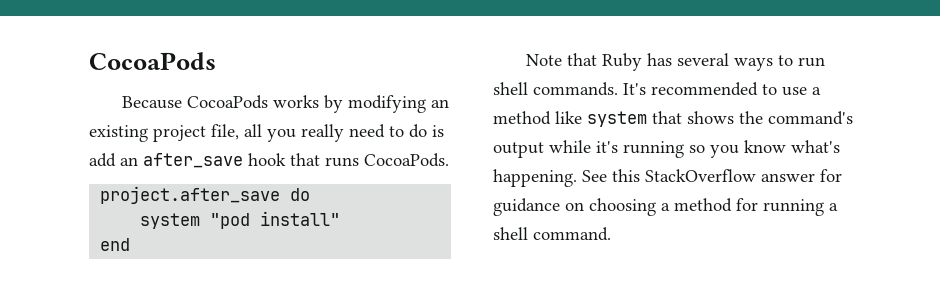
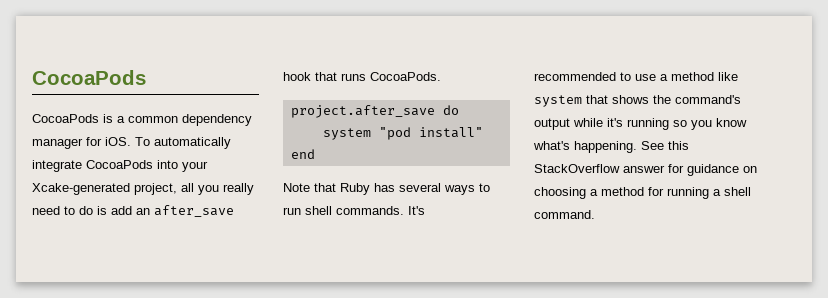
[122,95,450,113] [89,124,239,142] Because CocoaPods works by modifying an existing project file, -> [32,114,252,126] [32,137,231,149] [32,160,208,172] [32,183,177,195] CocoaPods is a common dependency manager for iOS. To automatically integrate CocoaPods into your Xcake-generated project,

